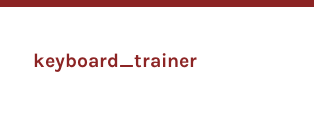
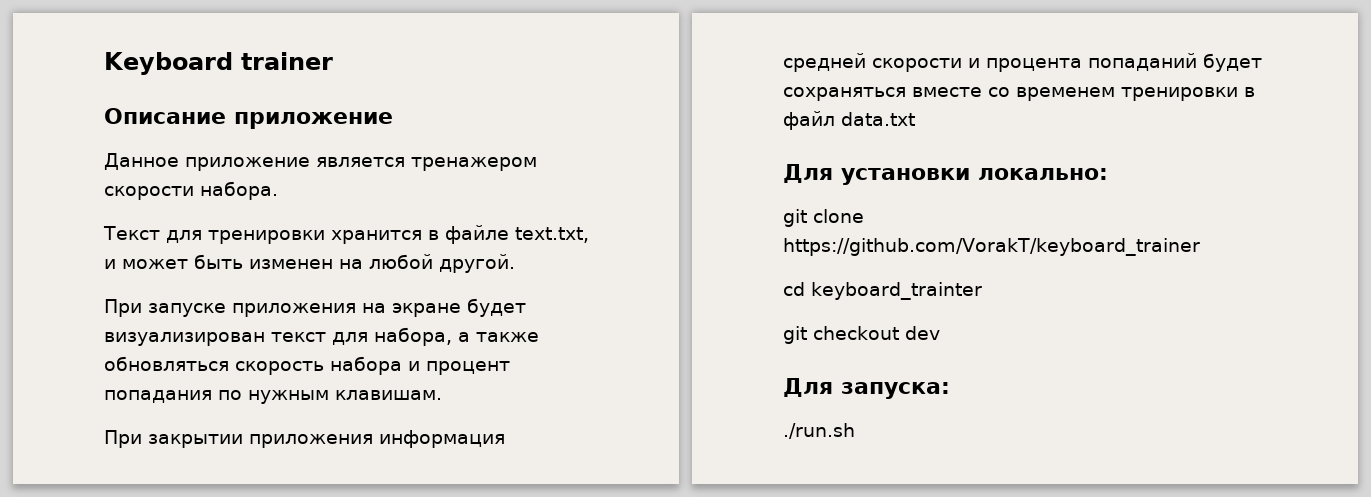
[33,53,197,72] keyboard_trainer -> [104,52,333,75] [104,108,393,129] [104,153,537,171] [104,181,278,200] [103,225,589,244] [104,254,515,273] [104,298,526,317] [104,327,539,346] [104,356,510,375] [104,390,442,404] [104,430,505,448] [783,53,1262,72] [783,87,1255,101] [783,111,915,130] [783,164,1108,185] [783,209,864,227] [783,238,1200,256] [783,282,982,300] [783,326,940,344] [783,378,950,399] [783,423,855,439] Keyboard trainer // Описание приложение // Данное приложение является тренажером скорости набора. // Текст для тренировки хранится в файле text.txt, и может быть изменен на любой другой. // При запуске приложения на экране будет визуализирован текст для набора, а также обновляться скорость набора и процент попадания по нужным клавишам. // При закрытии приложения информация средней скорости и процента попаданий будет сохраняться вместе со временем тренировки в файл data.txt // Для установки локально: // git clone https://github.com/VorakT/keyboard_trainer // cd keyboard_trainter // git checkout dev // Для запуска: // ./run.sh

